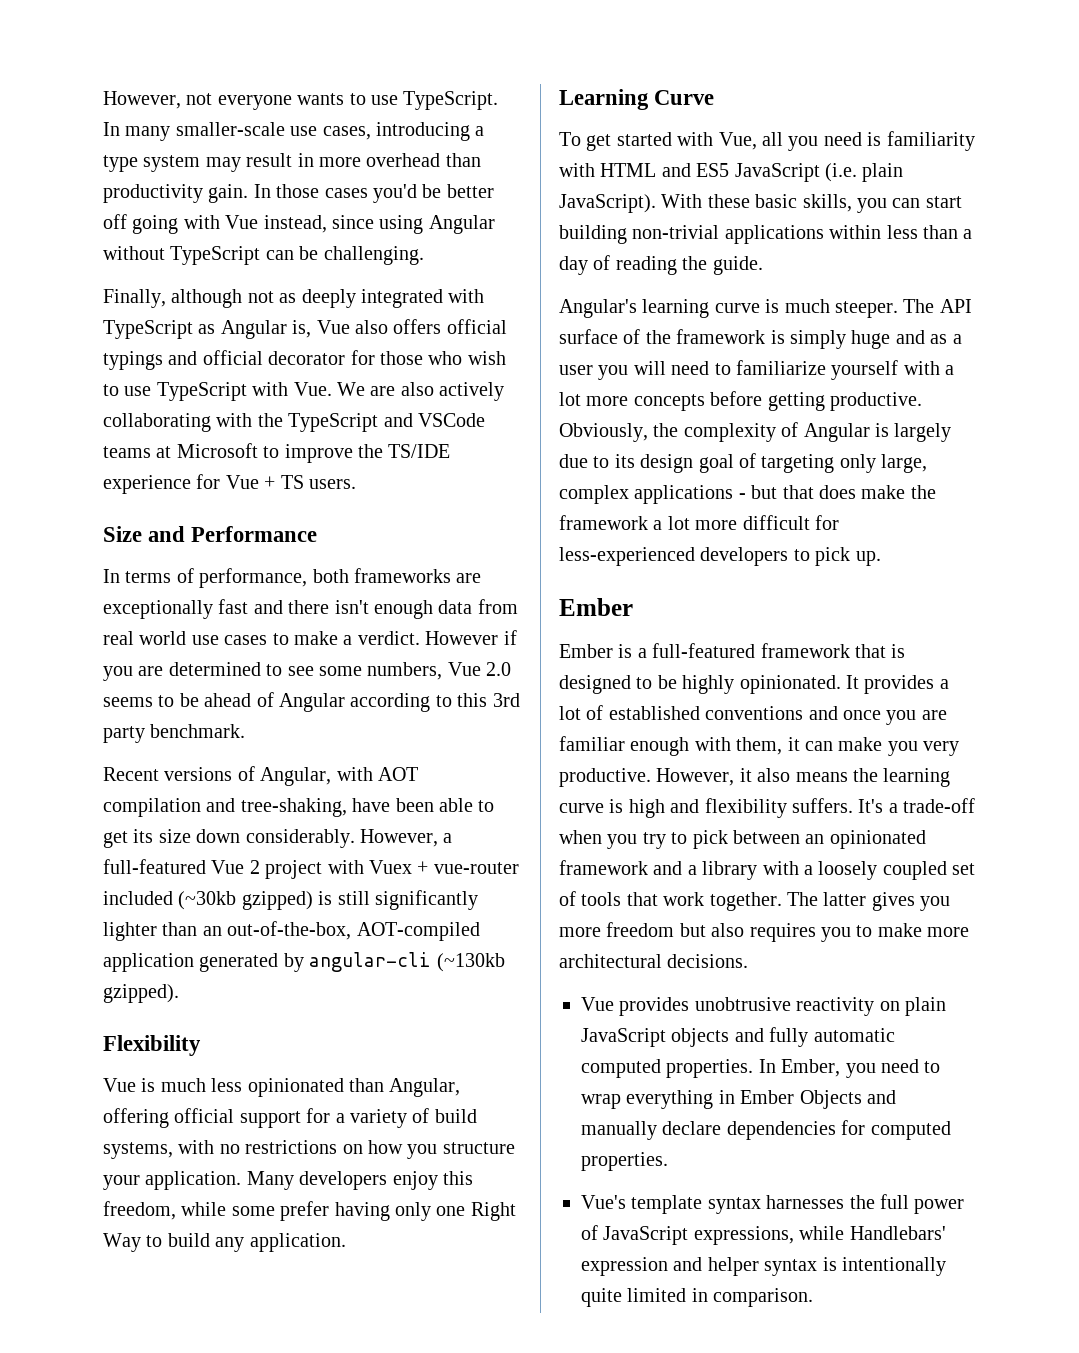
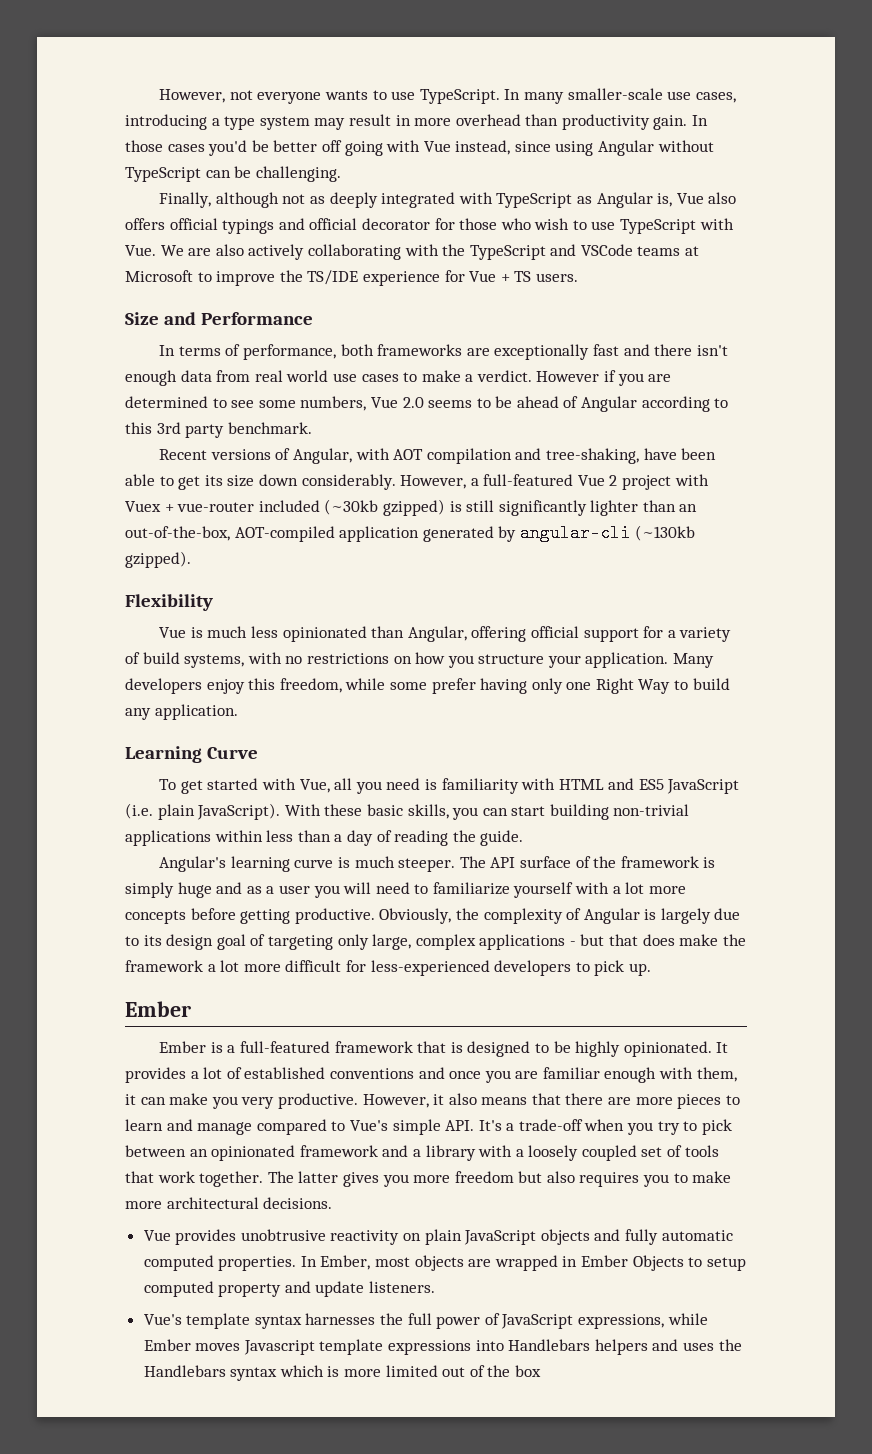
[853,768,951,787] [559,798,853,818] the learning curve is high and flexibility suffers. -> [531,1093,740,1109] [125,1119,475,1135] that there are more pieces to learn and manage compared to Vue's simple API.
[845,1059,941,1078] [581,1090,896,1109] [581,1120,951,1140] [581,1152,668,1171] you need to wrap everything in Ember Objects and manually declare dependencies for computed properties. -> [375,1255,746,1271] [143,1281,436,1297] most objects are wrapped in Ember Objects to setup computed property and update listeners.
[849,1226,946,1240] [581,1257,946,1276] [581,1288,814,1307] Handlebars' expression and helper syntax is intentionally quite limited in comparison. -> [143,1339,742,1355] [143,1365,542,1381] Ember moves Javascript template expressions into Handlebars helpers and uses the Handlebars syntax which is more limited out of the box

